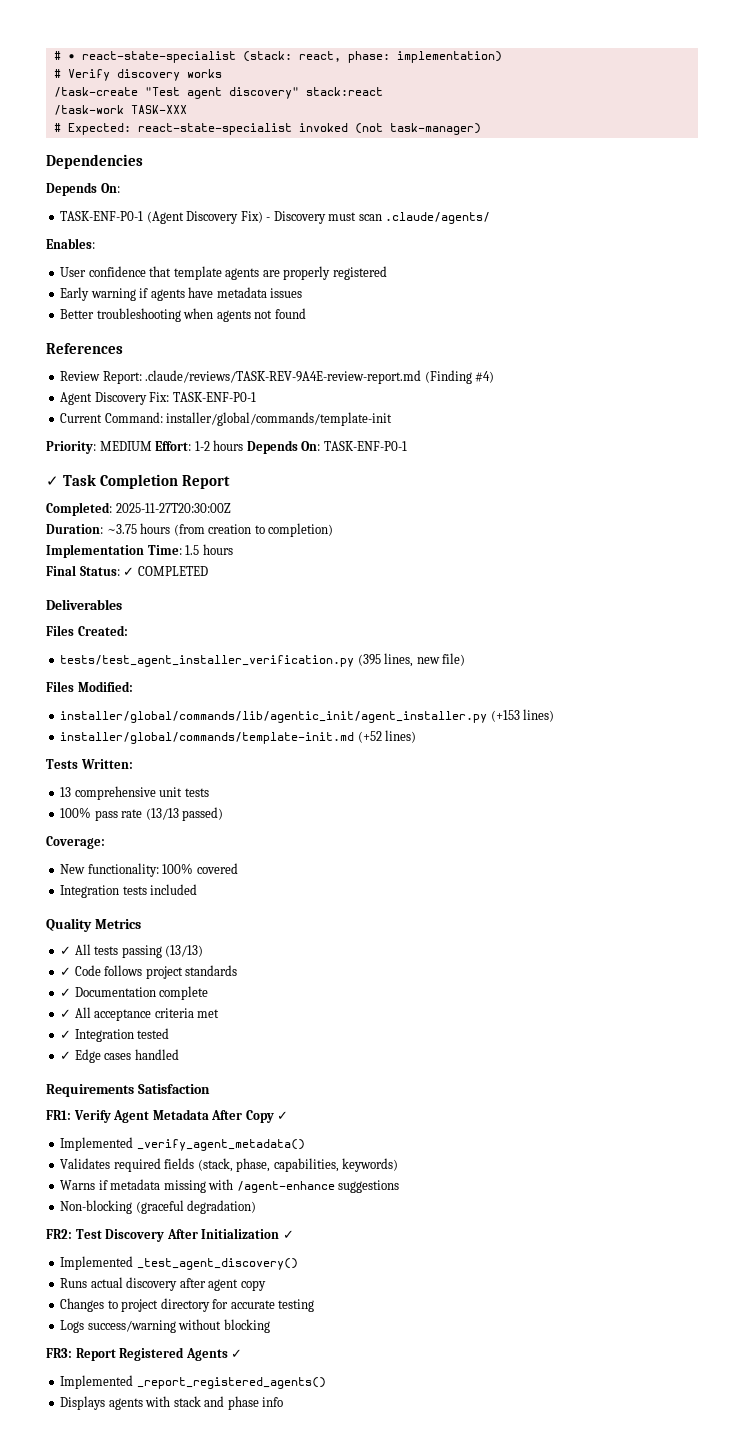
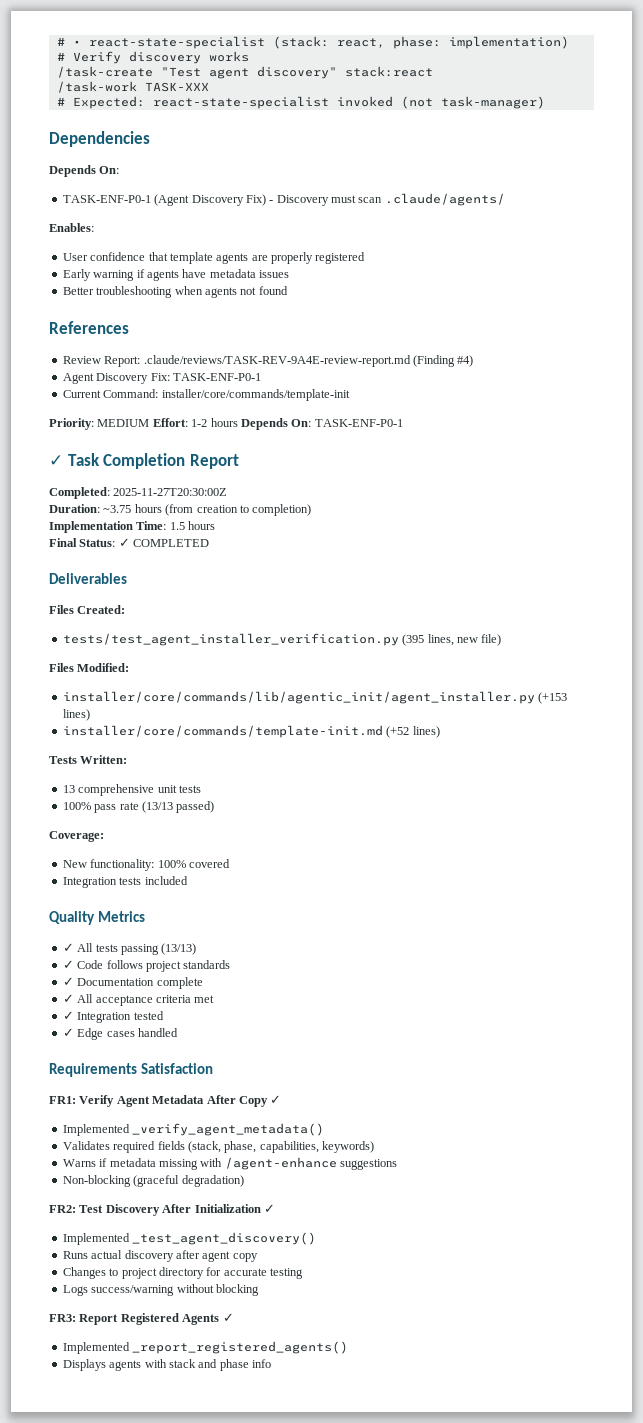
[166,412,393,426] installer/global/commands/template-init -> [161,389,350,401] installer/core/commands/template-init
[60,711,488,723] installer/global/commands/lib/agentic_init/agent_installer.py -> [62,691,535,704] installer/core/commands/lib/agentic_init/agent_installer.py
[60,732,355,744] installer/global/commands/template-init.md -> [62,725,383,738] installer/core/commands/template-init.md

